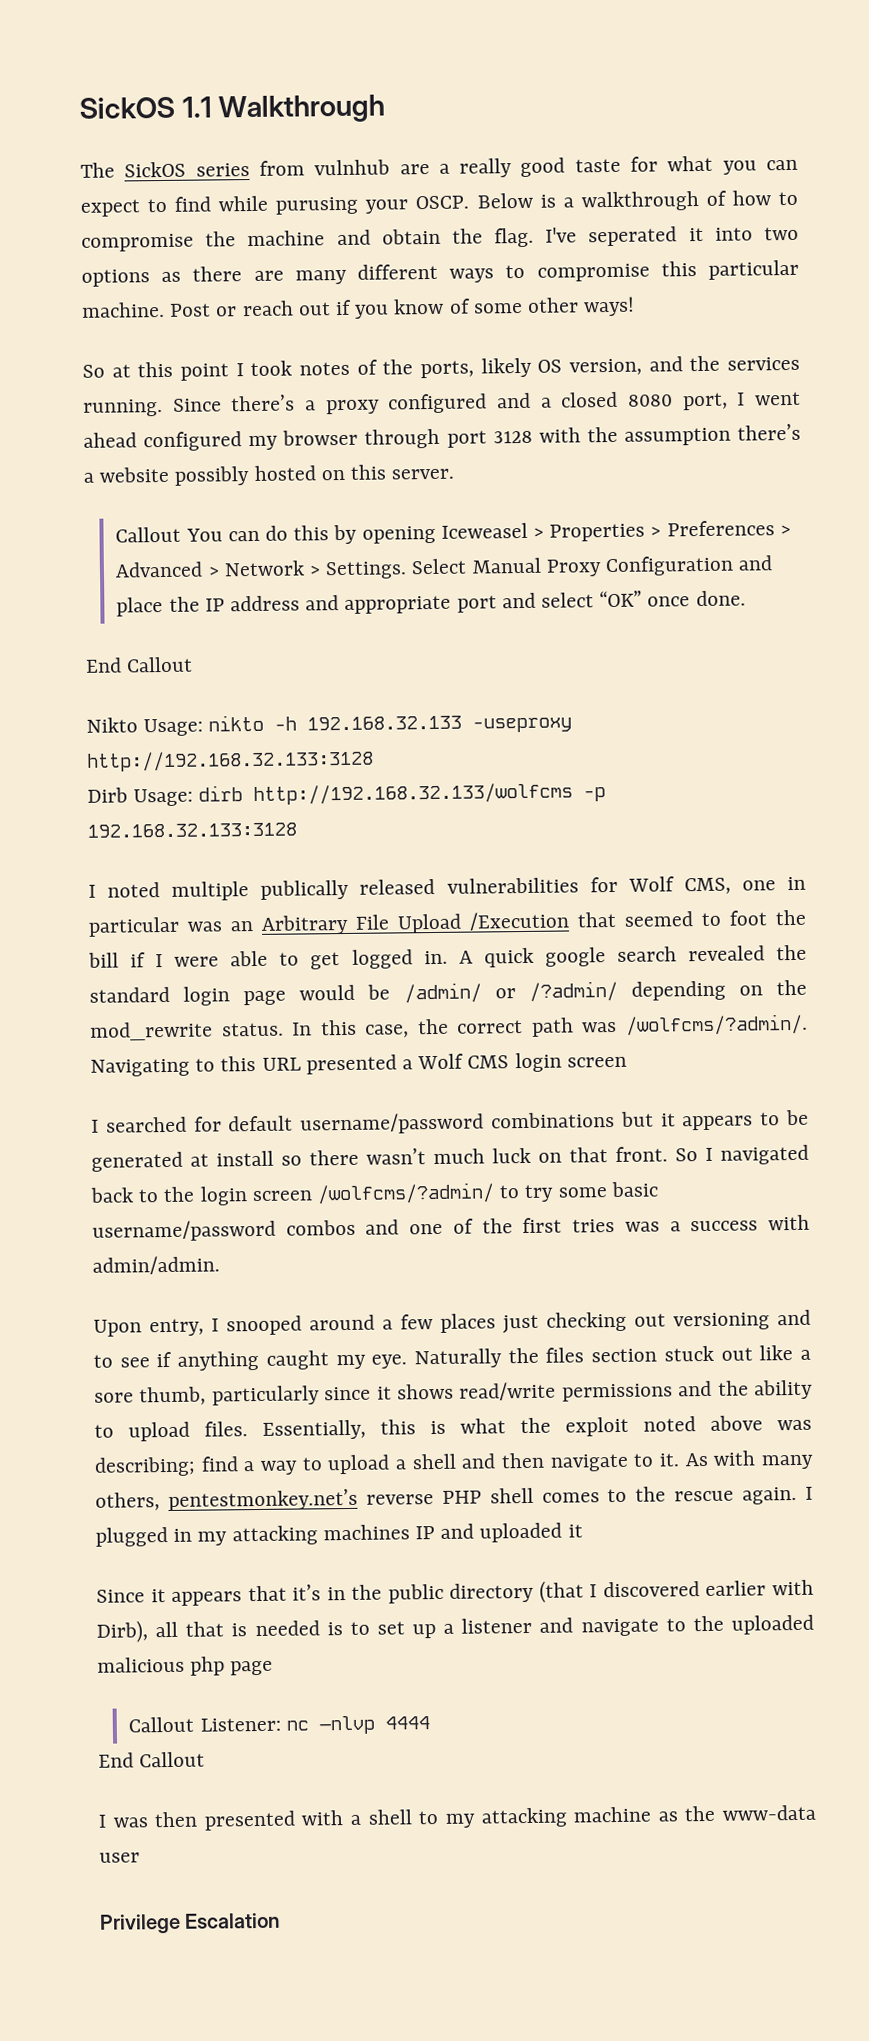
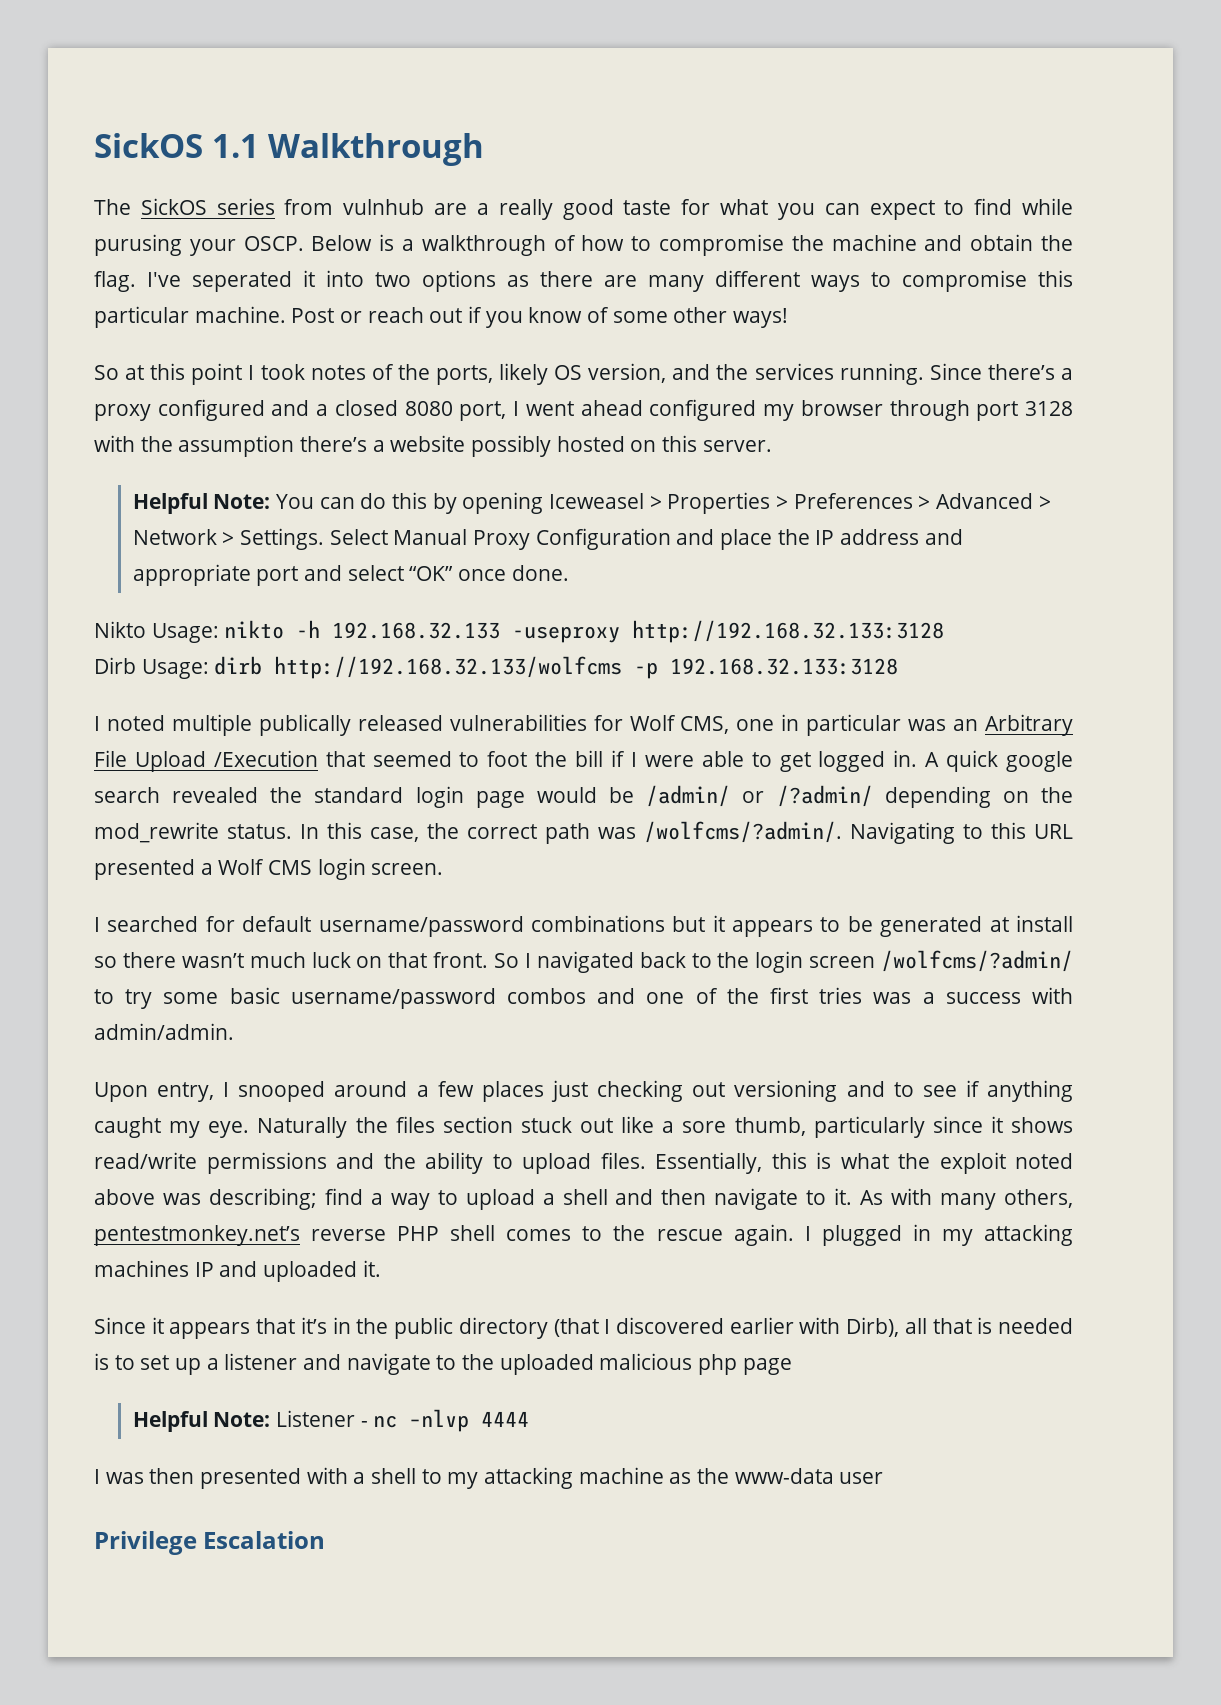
[115,526,182,543] Callout -> [132,493,271,514] Helpful Note:
[85,656,194,673] // End Callout -> (569, 573) none
[566,1056,627,1068] screen -> [371,863,444,875] screen.
[567,1524,583,1538] it -> [362,1260,381,1277] it.
[128,1716,281,1733] Callout Listener: -> [132,1410,368,1432] Helpful Note: Listener -
[98,1751,206,1768] // End Callout -> (530, 1419) none

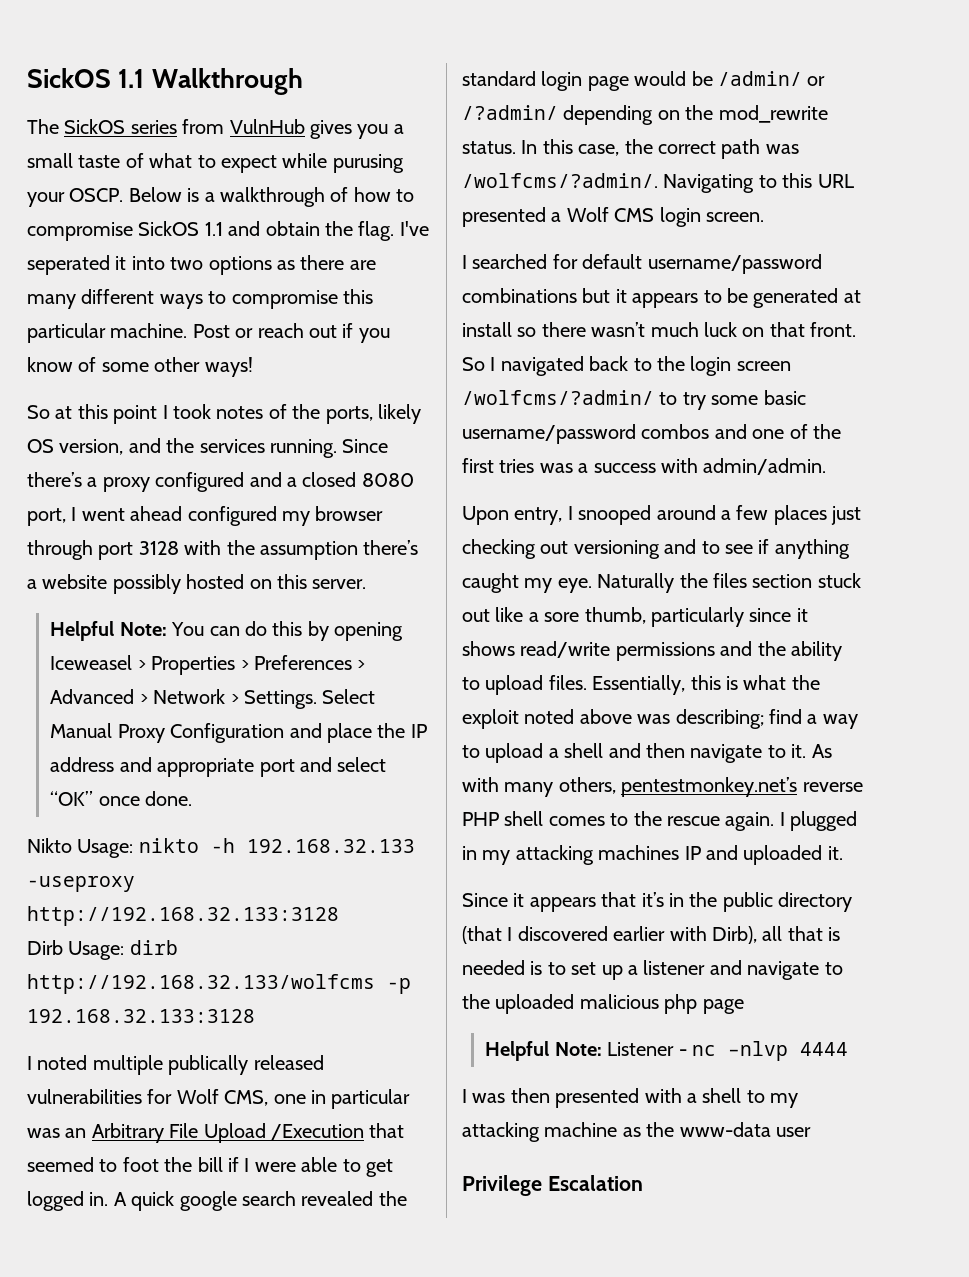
[343,198,1013,220] vulnhub are a really good taste for what you can expect to find -> [229,119,404,139] [27,153,277,173] VulnHub gives you a small taste of what to expect
[791,234,917,251] the machine -> [138,221,223,236] SickOS 1.1

